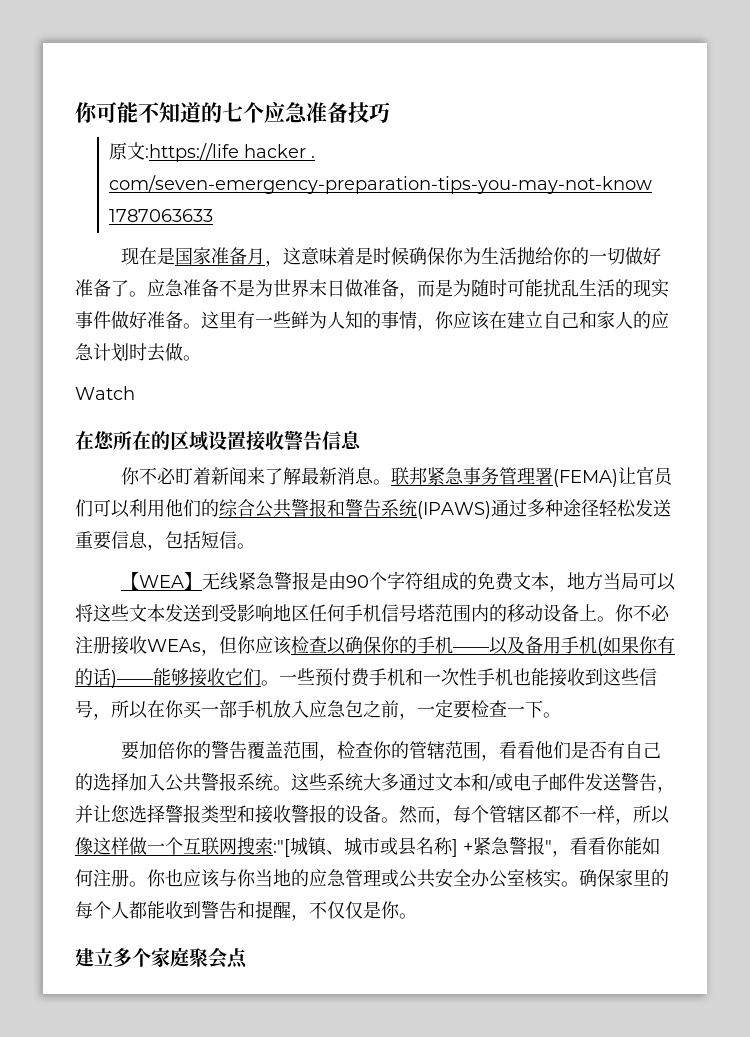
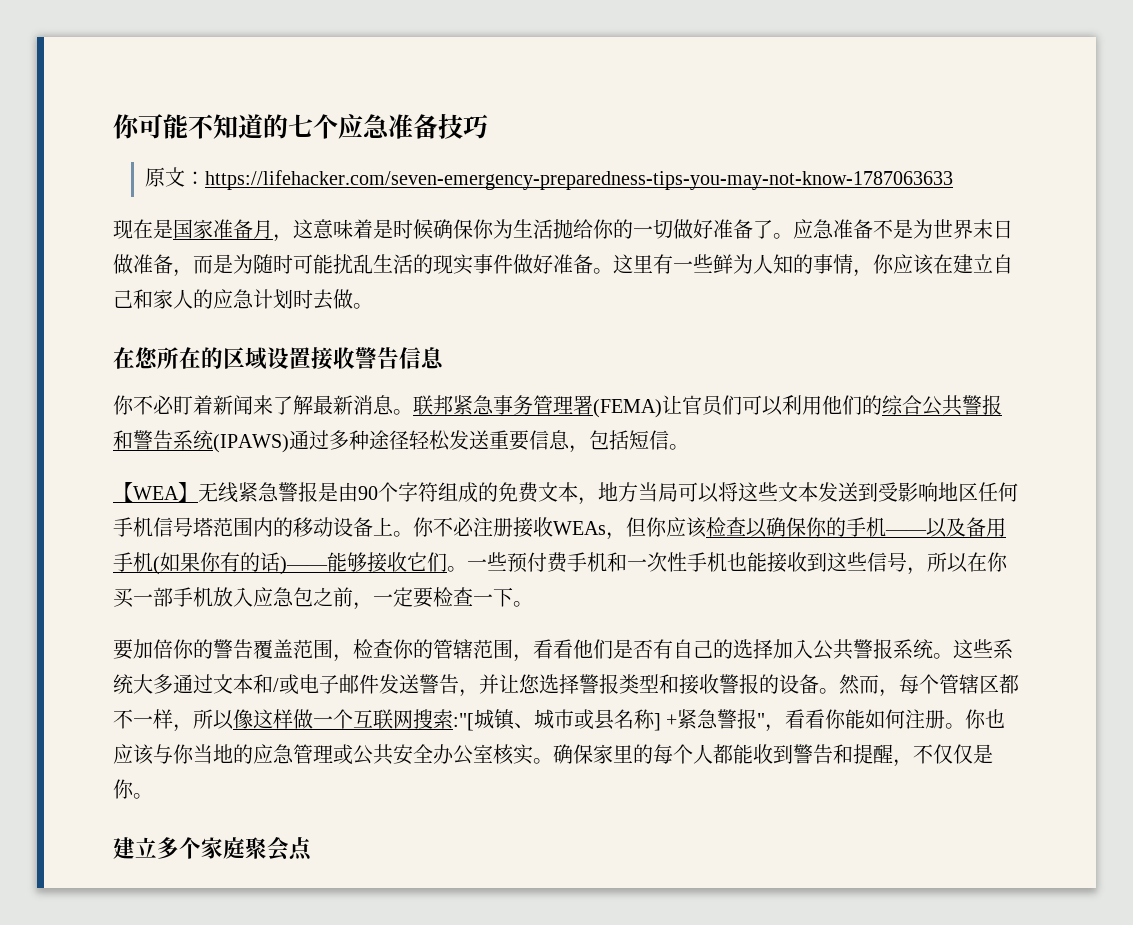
[145,143,316,162] [109,175,653,194] [109,209,214,222] :https://life hacker . com/seven-emergency-preparation-tips-you-may-not-know 1787063633 -> [184,170,953,190] ：https://lifehacker.com/seven-emergency-preparedness-tips-you-may-not-know-1787063633
[75,386,135,400] // Watch -> (373, 306) none

